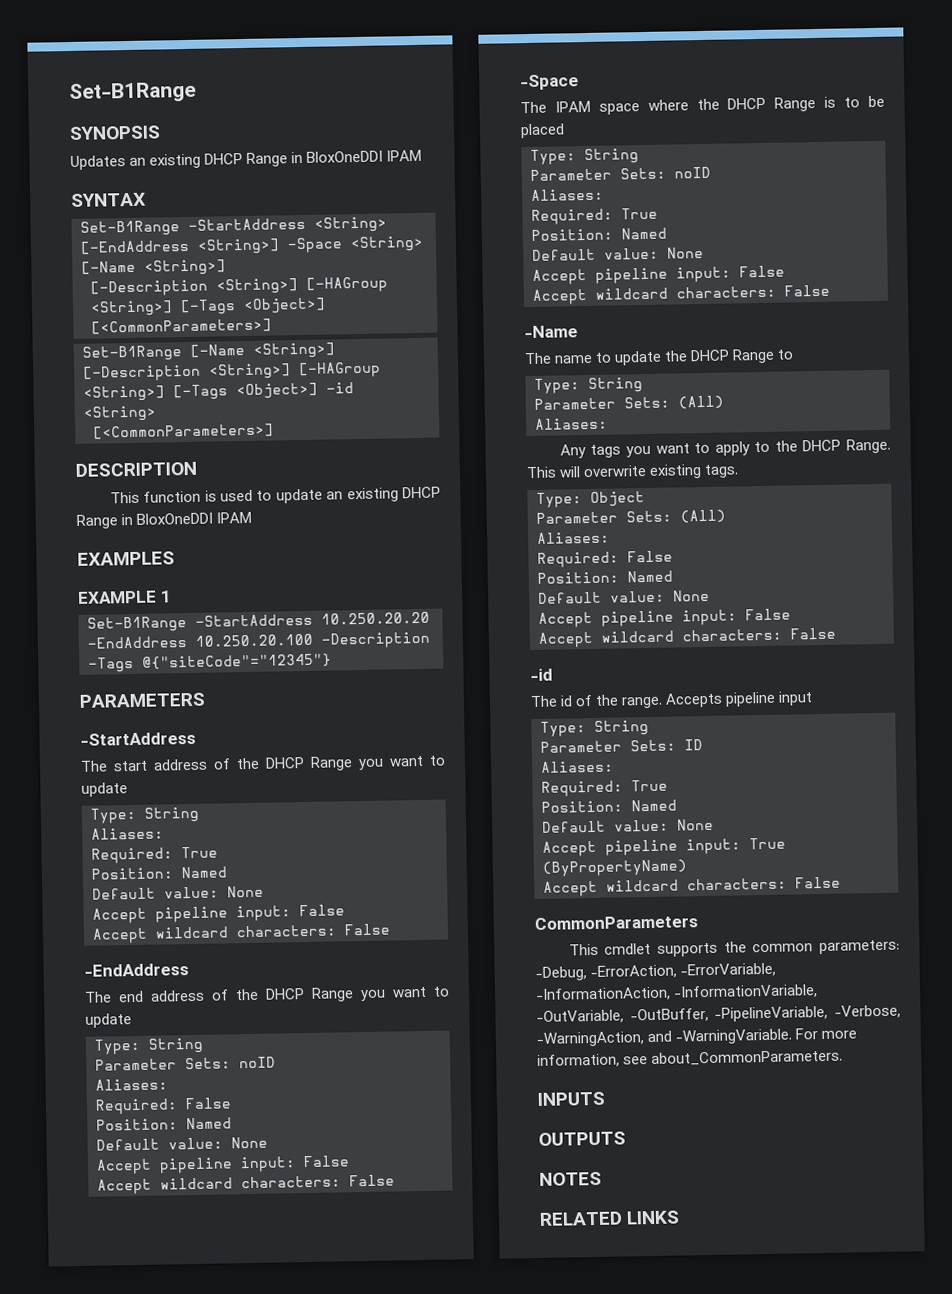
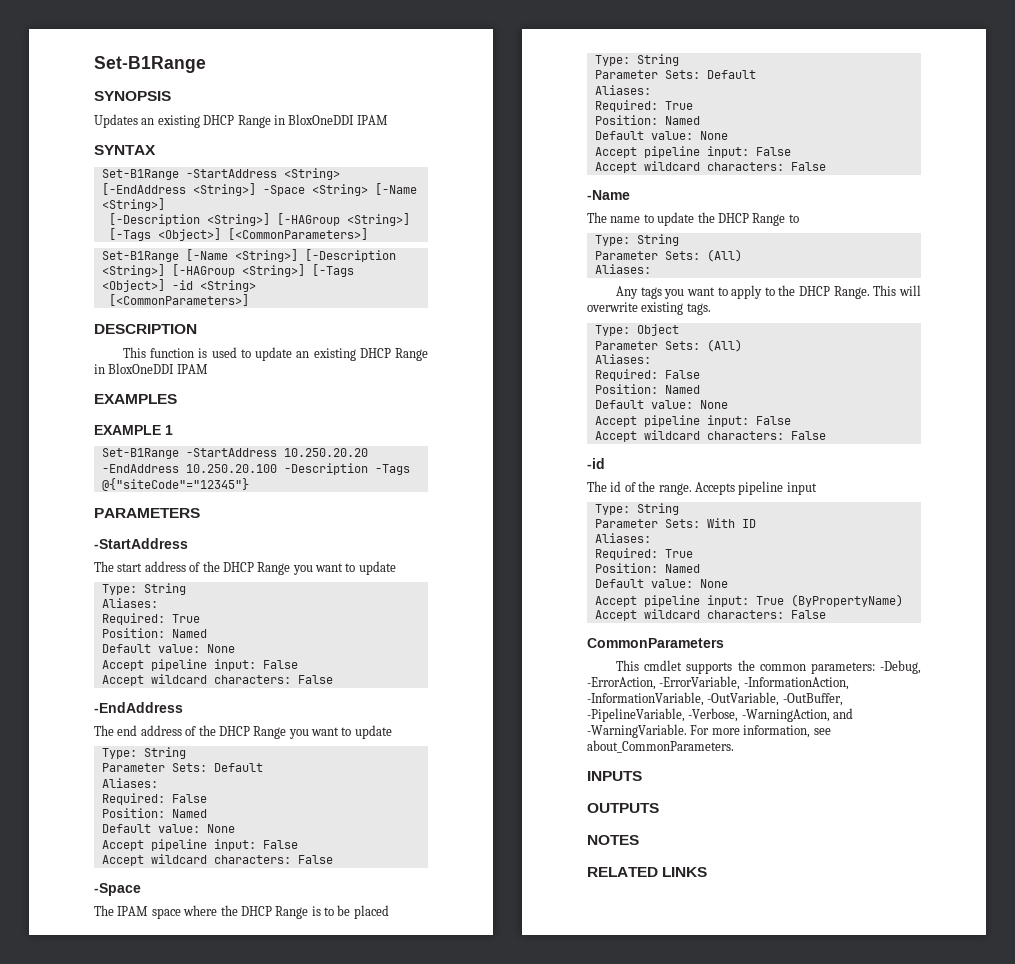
[239,1056,276,1069] noID -> [213,763,263,772] Default
[674,166,711,179] noID -> [706,70,756,79] Default
(676, 745) none -> [706,518,735,528] With

